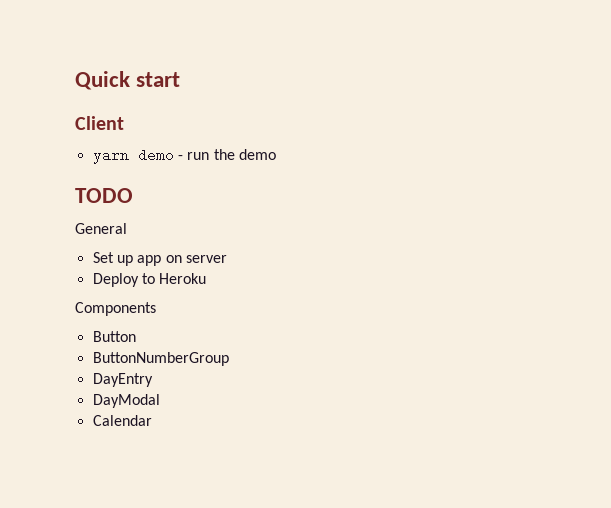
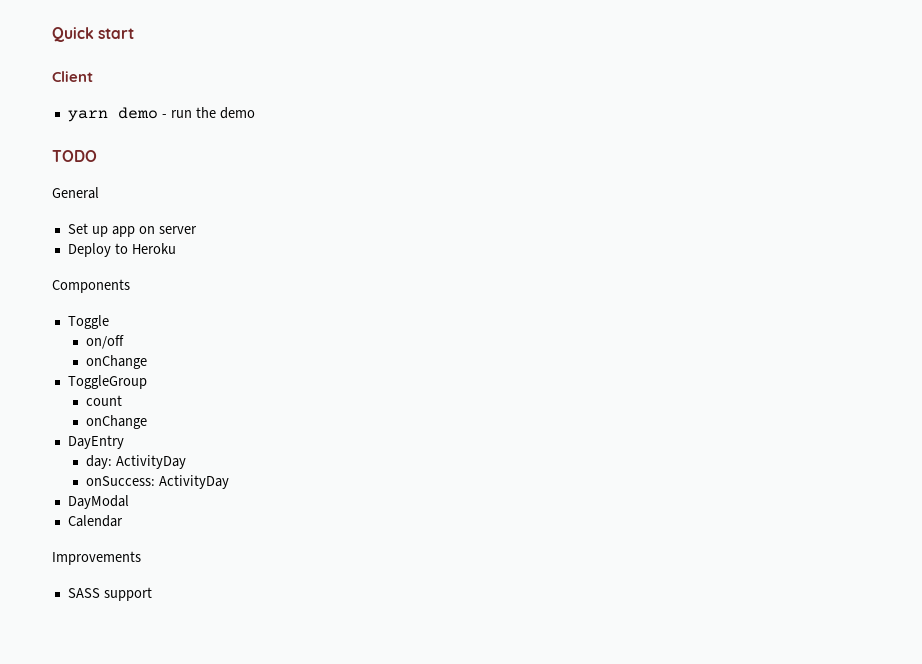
[92,331,136,342] [92,352,229,366] [92,373,153,387] Button // ButtonNumberGroup // DayEntry -> [67,315,109,329] [86,335,125,349] [86,355,148,369] [67,375,147,389] [86,395,123,406] [86,415,148,429] [67,435,124,449] [86,455,187,469] [86,475,230,489] Toggle // on/off // onChange // ToggleGroup // count // onChange // DayEntry // day: ActivityDay // onSuccess: ActivityDay
(152, 420) none -> [52,551,141,565] [67,587,152,601] // Improvements // SASS support

